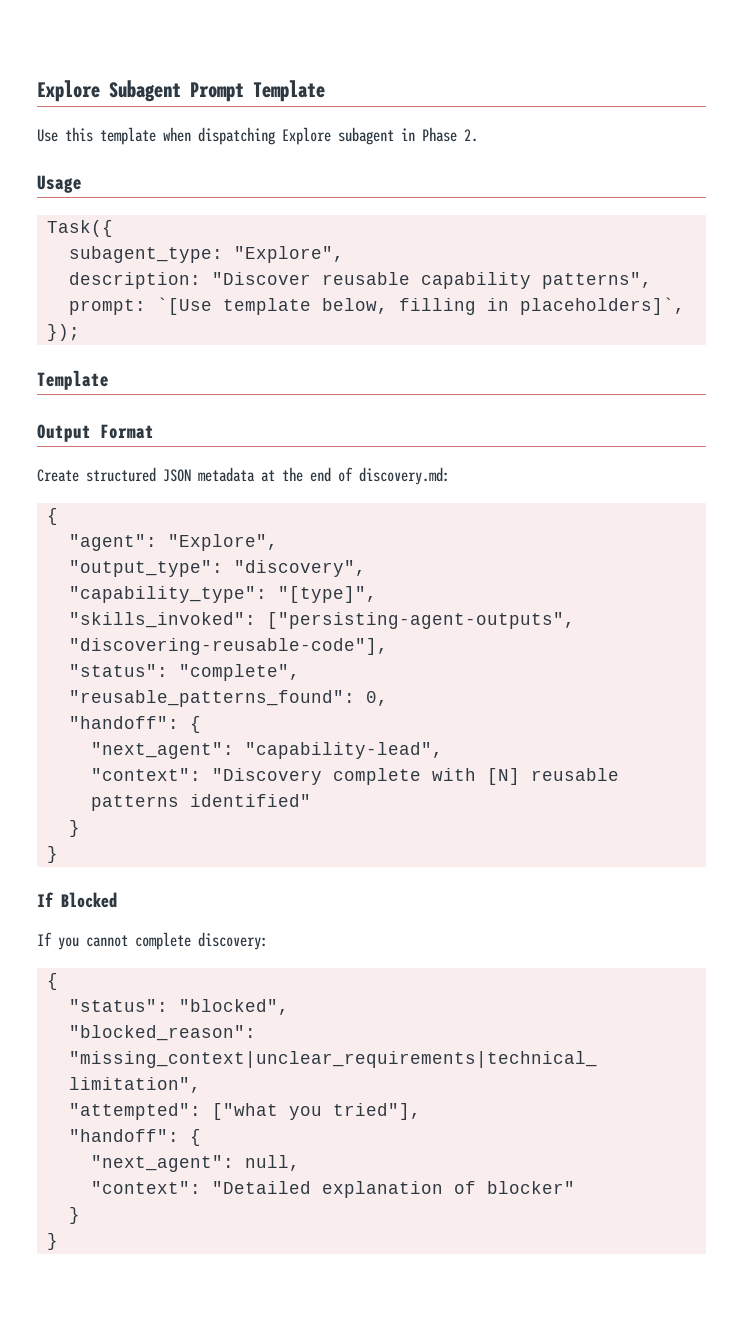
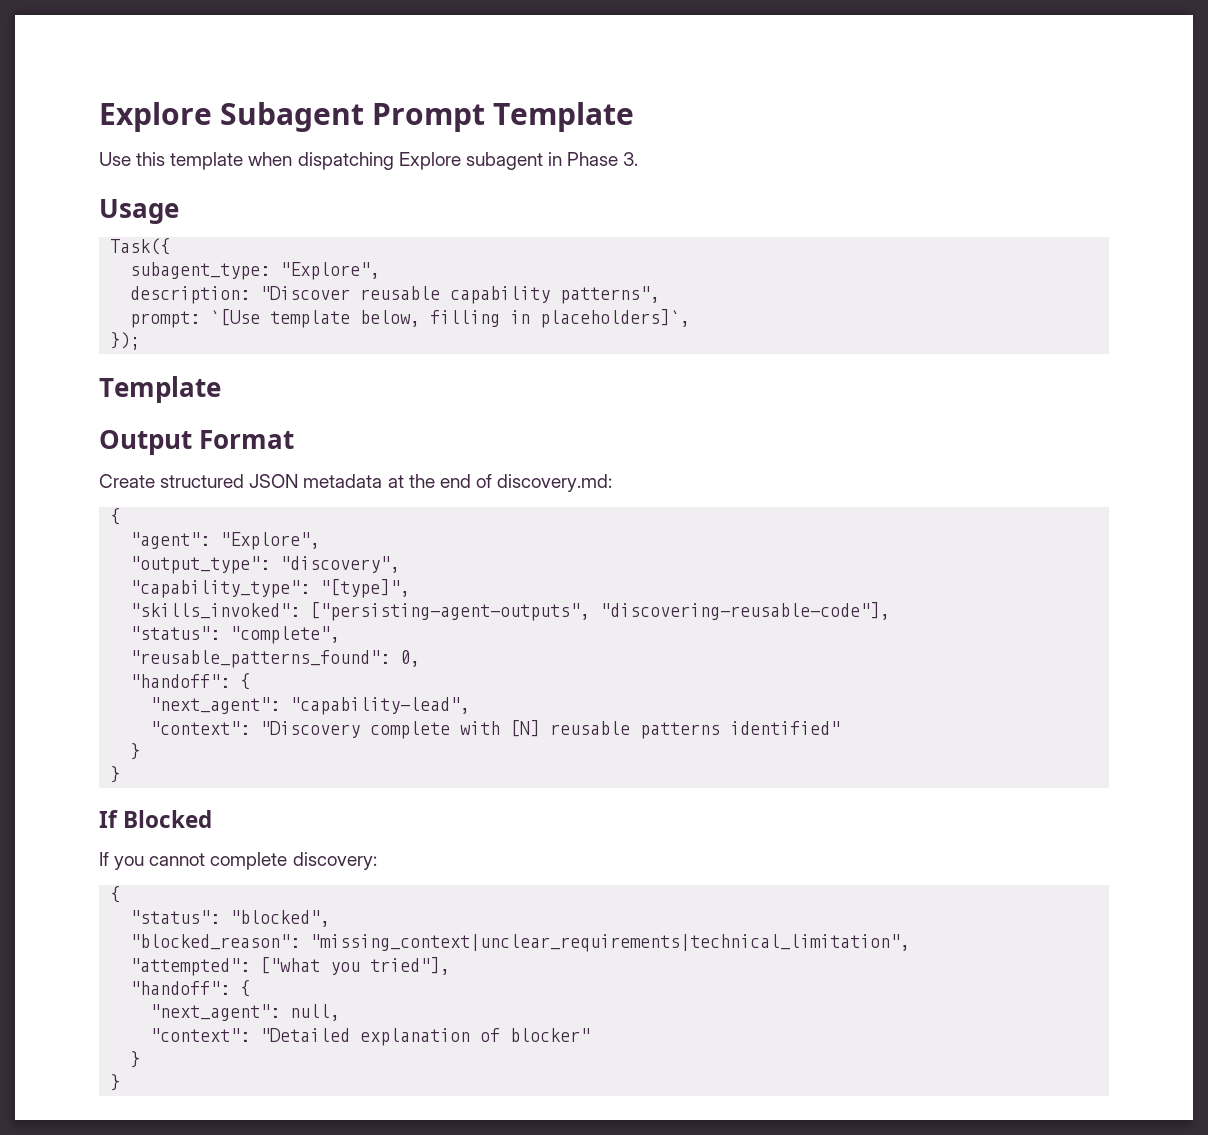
[464,129,478,142] 2. -> [623,152,639,166] 3.

